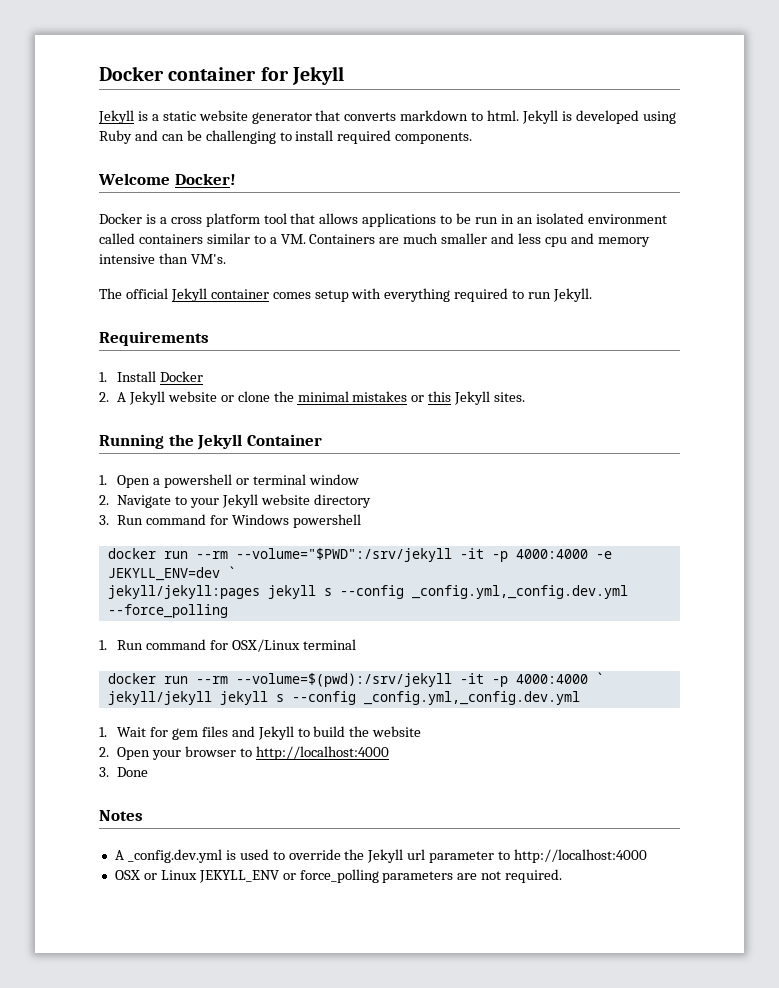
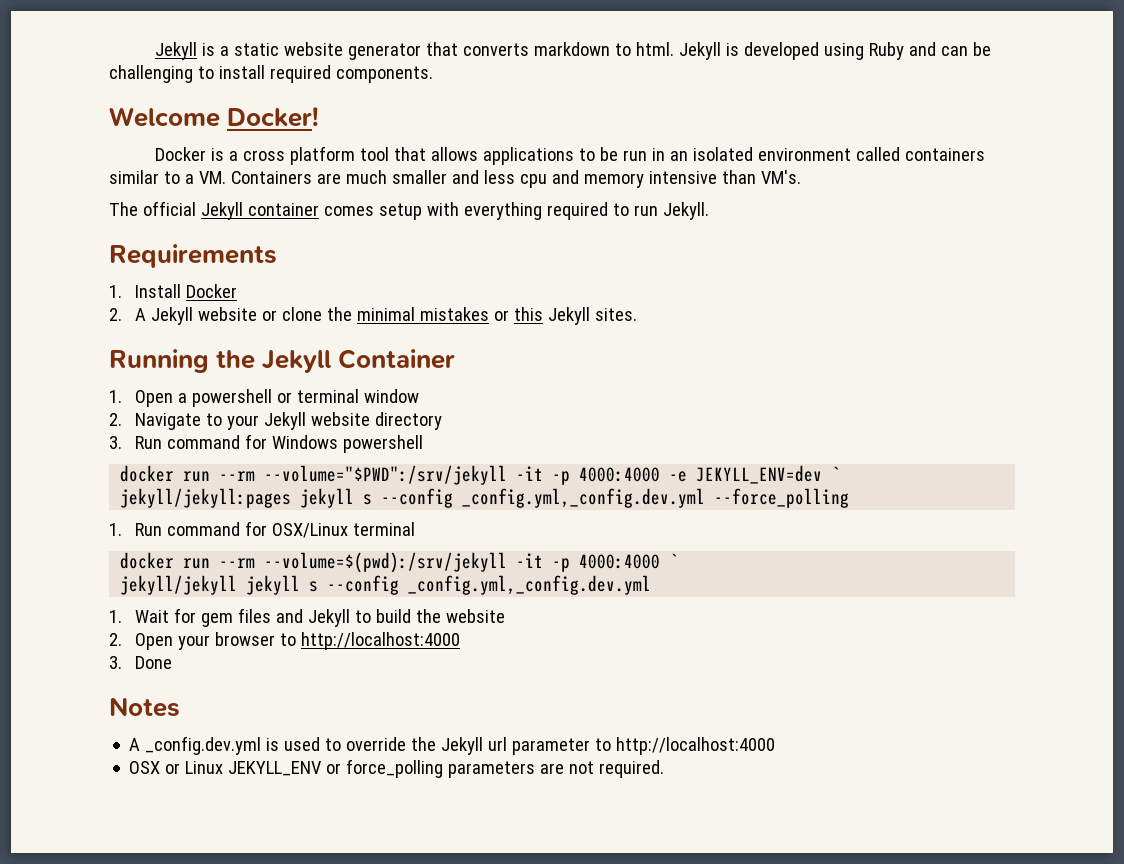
[99,66,344,85] Docker container for Jekyll // -> (154, 51) none

